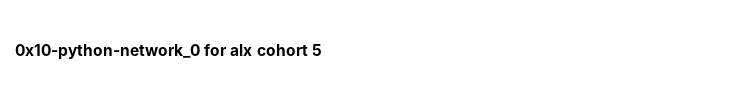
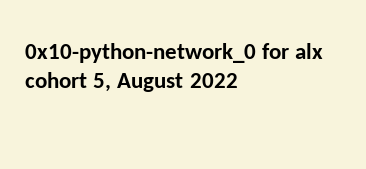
[311,44,322,56] 5 -> [93,73,238,92] 5, August 2022

